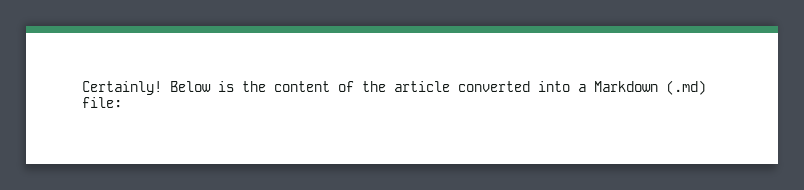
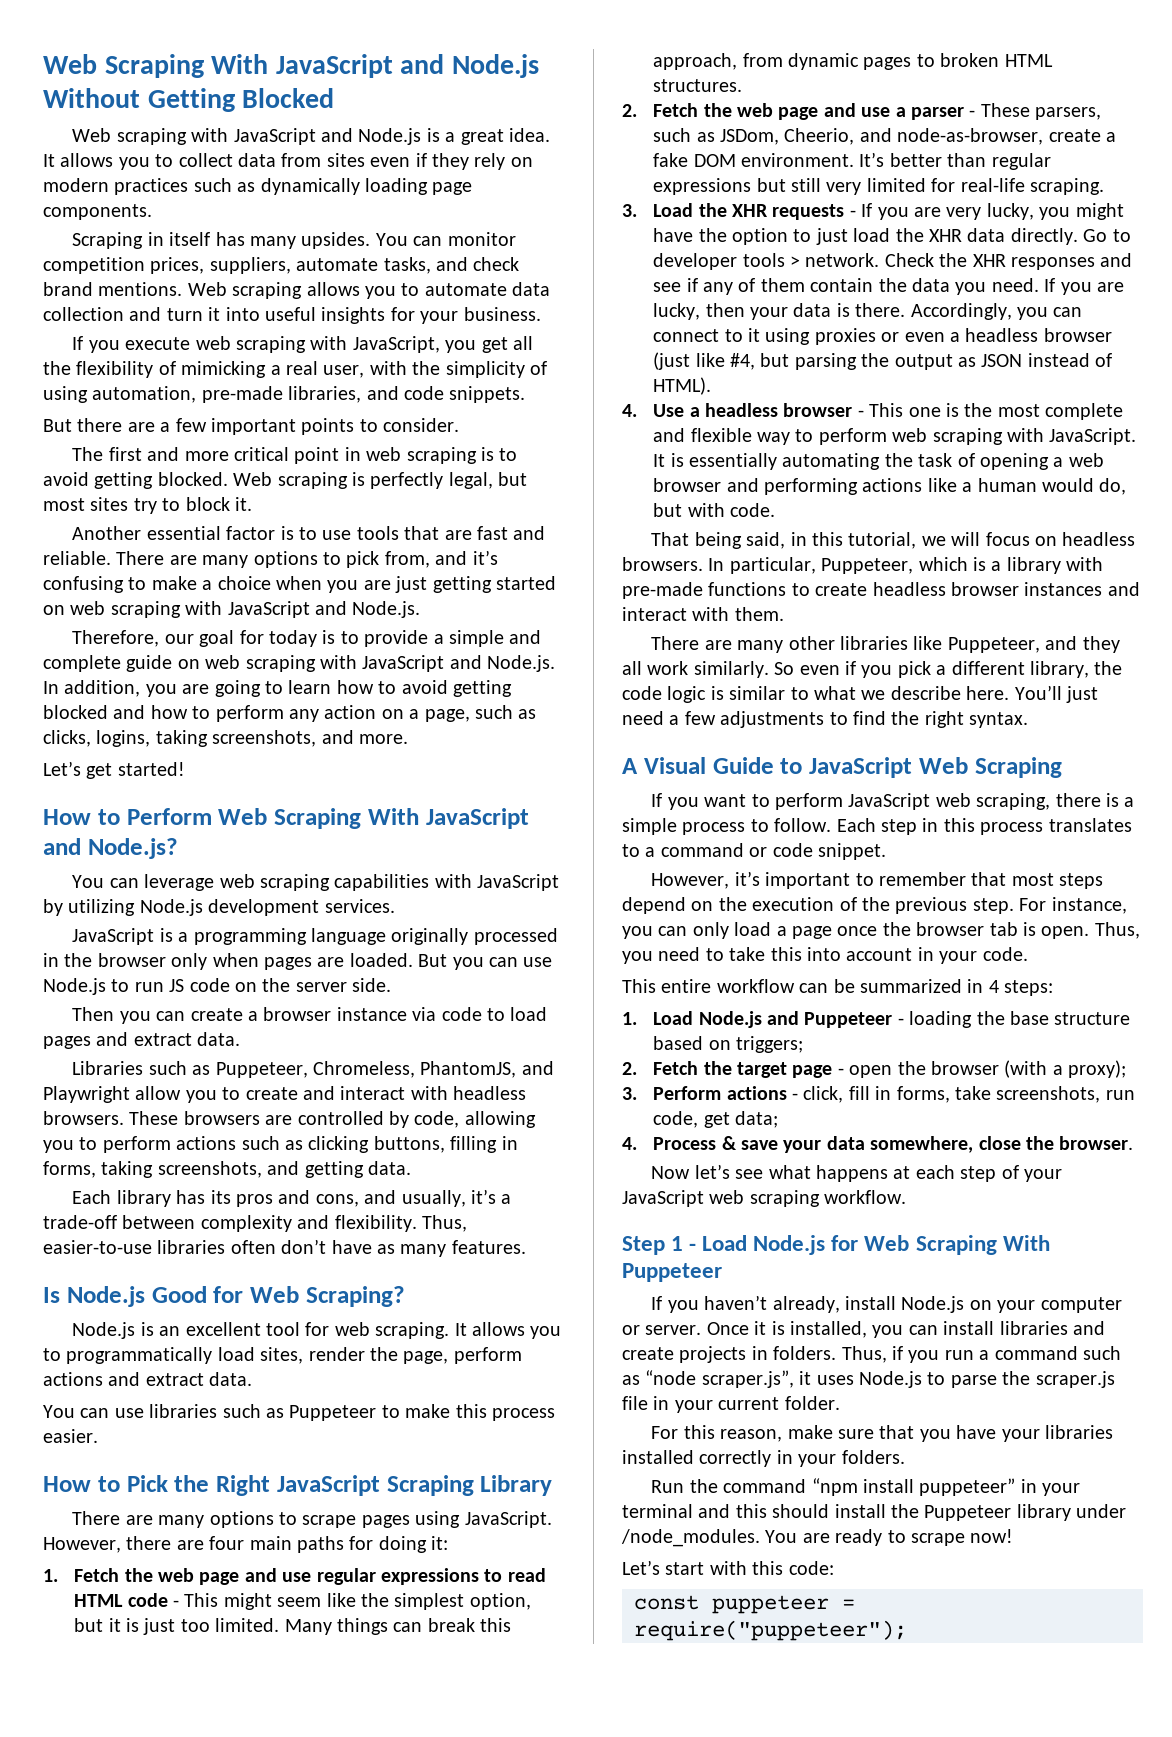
[82,80,706,95] [82,97,122,108] Certainly! Below is the content of the article converted into a Markdown (.md) file: -> [43,54,539,78] [43,88,335,112] [72,128,551,145] [43,153,533,170] [43,178,473,195] [43,204,152,220] [72,232,516,249] [43,257,520,274] [43,282,551,299] [43,307,541,324] [72,336,534,353] [43,361,547,378] [43,386,526,403] [43,418,460,435] [72,447,518,464] [43,472,528,489] [43,497,253,514] [72,526,546,540] [43,550,498,568] [43,576,556,593] [43,601,421,618] [72,630,542,647] [43,655,556,672] [43,680,512,697] [43,705,537,722] [43,730,408,747] [43,761,185,779] [43,808,529,829] [43,838,178,859] [72,874,560,891] [43,899,395,916] [72,928,558,945] [43,953,553,970] [43,978,392,995] [72,1007,548,1024] [43,1032,241,1049] [72,1061,554,1078] [43,1086,527,1103] [43,1111,536,1128] [43,1136,518,1153] [43,1161,411,1178] [72,1189,512,1207] [43,1215,467,1232] [43,1239,526,1257] [43,1286,405,1307] [72,1322,562,1339] [43,1347,522,1364] [43,1372,253,1386] [43,1404,555,1421] [43,1429,98,1443] [43,1475,553,1496] [72,1511,552,1528] [43,1536,449,1553] [43,1568,546,1585] [74,1593,531,1610] [74,1618,512,1635] [653,53,1053,70] [653,79,743,92] [622,103,1102,120] [653,128,1117,145] [653,152,1051,170] [653,178,1105,195] [622,203,1124,220] [653,228,1131,245] [653,253,1133,270] [653,278,1125,295] [653,303,1083,320] [653,328,1112,345] [653,352,1113,370] [653,377,712,395] [622,403,1124,420] [653,428,1137,445] [653,453,1104,470] [653,478,1127,495] [653,503,776,517] [651,532,1136,549] [622,557,1104,574] [622,582,1140,599] [622,607,784,621] [651,636,1120,653] [622,661,1123,678] [622,685,1098,703] [622,711,1029,728] [622,757,1062,778] [651,793,1135,810] [622,818,1132,835] [622,843,886,860] [651,871,1104,889] [622,897,1127,914] [622,922,1140,939] [622,947,1028,964] [622,979,1054,996] [622,1011,1131,1028] [653,1036,804,1053] [622,1060,1127,1078] [622,1086,1135,1103] [653,1111,779,1128] [622,1136,1134,1153] [651,1164,1063,1182] [622,1190,907,1207] [622,1235,1050,1255] [622,1263,722,1282] [651,1295,1122,1313] [622,1321,1105,1338] [622,1346,1121,1363] [622,1370,1115,1388] [622,1396,840,1413] [651,1425,1114,1442] [622,1450,905,1467] [651,1478,1081,1496] [622,1504,1127,1521] [621,1529,1014,1547] [622,1560,834,1575] [634,1595,855,1614] [634,1620,907,1641] Web Scraping With JavaScript and Node.js Without Getting Blocked // Web scraping with JavaScript and Node.js is a great idea. It allows you to collect data from sites even if they rely on modern practices such as dynamically loading page components. // Scraping in itself has many upsides. You can monitor competition prices, suppliers, automate tasks, and check brand mentions. Web scraping allows you to automate data collection and turn it into useful insights for your business. // If you execute web scraping with JavaScript, you get all the flexibility of mimicking a real user, with the simplicity of using automation, pre-made libraries, and code snippets. // But there are a few important points to consider. // The first and more critical point in web scraping is to avoid getting blocked. Web scraping is perfectly legal, but most sites try to block it. // Another essential factor is to use tools that are fast and reliable. There are many options to pick from, and it’s confusing to make a choice when you are just getting started on web scraping with JavaScript and Node.js. // Therefore, our goal for today is to provide a simple and complete guide on web scraping with JavaScript and Node.js. In addition, you are going to learn how to avoid getting blocked and how to perform any action on a page, such as clicks, logins, taking screenshots, and more. // Let’s get started! // How to Perform Web Scraping With JavaScript and Node.js? // You can leverage web scraping capabilities with JavaScript by utilizing Node.js development services. // JavaScript is a programming language originally processed in the browser only when pages are loaded. But you can use Node.js to run JS code on the server side. // Then you can create a browser instance via code to load pages and extract data. // Libraries such as Puppeteer, Chromeless, PhantomJS, and Playwright allow you to create and interact with headless browsers. These browsers are controlled by code, allowing you to perform actions such as clicking buttons, filling in forms, taking screenshots, and getting data. // Each library has its pros and cons, and usually, it’s a trade-off between complexity and flexibility. Thus, easier-to-use libraries often don’t have as many features. // Is Node.js Good for Web Scraping? // Node.js is an excellent tool for web scraping. It allows you to programmatically load sites, render the page, perform actions and extract data. // You can use libraries such as Puppeteer to make this process easier. // How to Pick the Right JavaScript Scraping Library // There are many options to scrape pages using JavaScript. However, there are four main paths for doing it: // 1. Fetch the web page and use regular expressions to read HTML code - This might seem like the simplest option, but it is just too limited. Many things can break this approach, from dynamic pages to broken HTML structures. // 2. Fetch the web page and use a parser - These parsers, such as JSDom, Cheerio, and node-as-browser, create a fake DOM environment. It’s better than regular expressions but still very limited for real-life scraping. // 3. Load the XHR requests - If you are very lucky, you might have the option to just load the XHR data directly. Go to developer tools > network. Check the XHR responses and see if any of them contain the data you need. If you are lucky, then your data is there. Accordingly, you can connect to it using proxies or even a headless browser (just like #4, but parsing the output as JSON instead of HTML). // 4. Use a headless browser - This one is the most complete and flexible way to perform web scraping with JavaScript. It is essentially automating the task of opening a web browser and performing actions like a human would do, but with code. // That being said, in this tutorial, we will focus on headless browsers. In particular, Puppeteer, which is a library with pre-made functions to create headless browser instances and interact with them. // There are many other libraries like Puppeteer, and they all work similarly. So even if you pick a different library, the code logic is similar to what we describe here. You’ll just need a few adjustments to find the right syntax. // A Visual Guide to JavaScript Web Scraping // If you want to perform JavaScript web scraping, there is a simple process to follow. Each step in this process translates to a command or code snippet. // However, it’s important to remember that most steps depend on the execution of the previous step. For instance, you can only load a page once the browser tab is open. Thus, you need to take this into account in your code. // This entire workflow can be summarized in 4 steps: // 1. Load Node.js and Puppeteer - loading the base structure based on triggers; // 2. Fetch the target page - open the browser (with a proxy); // 3. Perform actions - click, fill in forms, take screenshots, run code, get data; // 4. Process & save your data somewhere, close the browser. // Now let’s see what happens at each step of your JavaScript web scraping workflow. // Step 1 - Load Node.js for Web Scraping With Puppeteer // If you haven’t already, install Node.js on your computer or server. Once it is installed, you can install libraries and create projects in folders. Thus, if you run a command such as “node scraper.js”, it uses Node.js to parse the scraper.js file in your current folder. // For this reason, make sure that you have your libraries installed correctly in your folders. // Run the command “npm install puppeteer” in your terminal and this should install the Puppeteer library under /node_modules. You are ready to scrape now! // Let’s start with this code: // const puppeteer = require("puppeteer");

